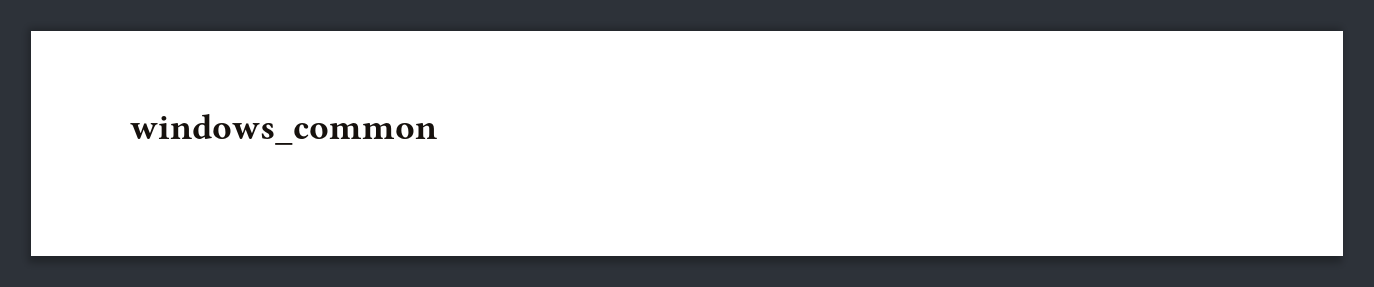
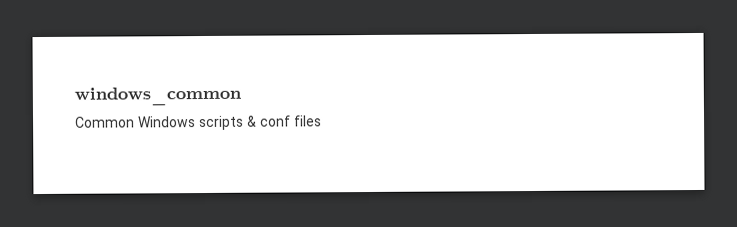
(437, 129) none -> [75,115,322,131] // Common Windows scripts & conf files

